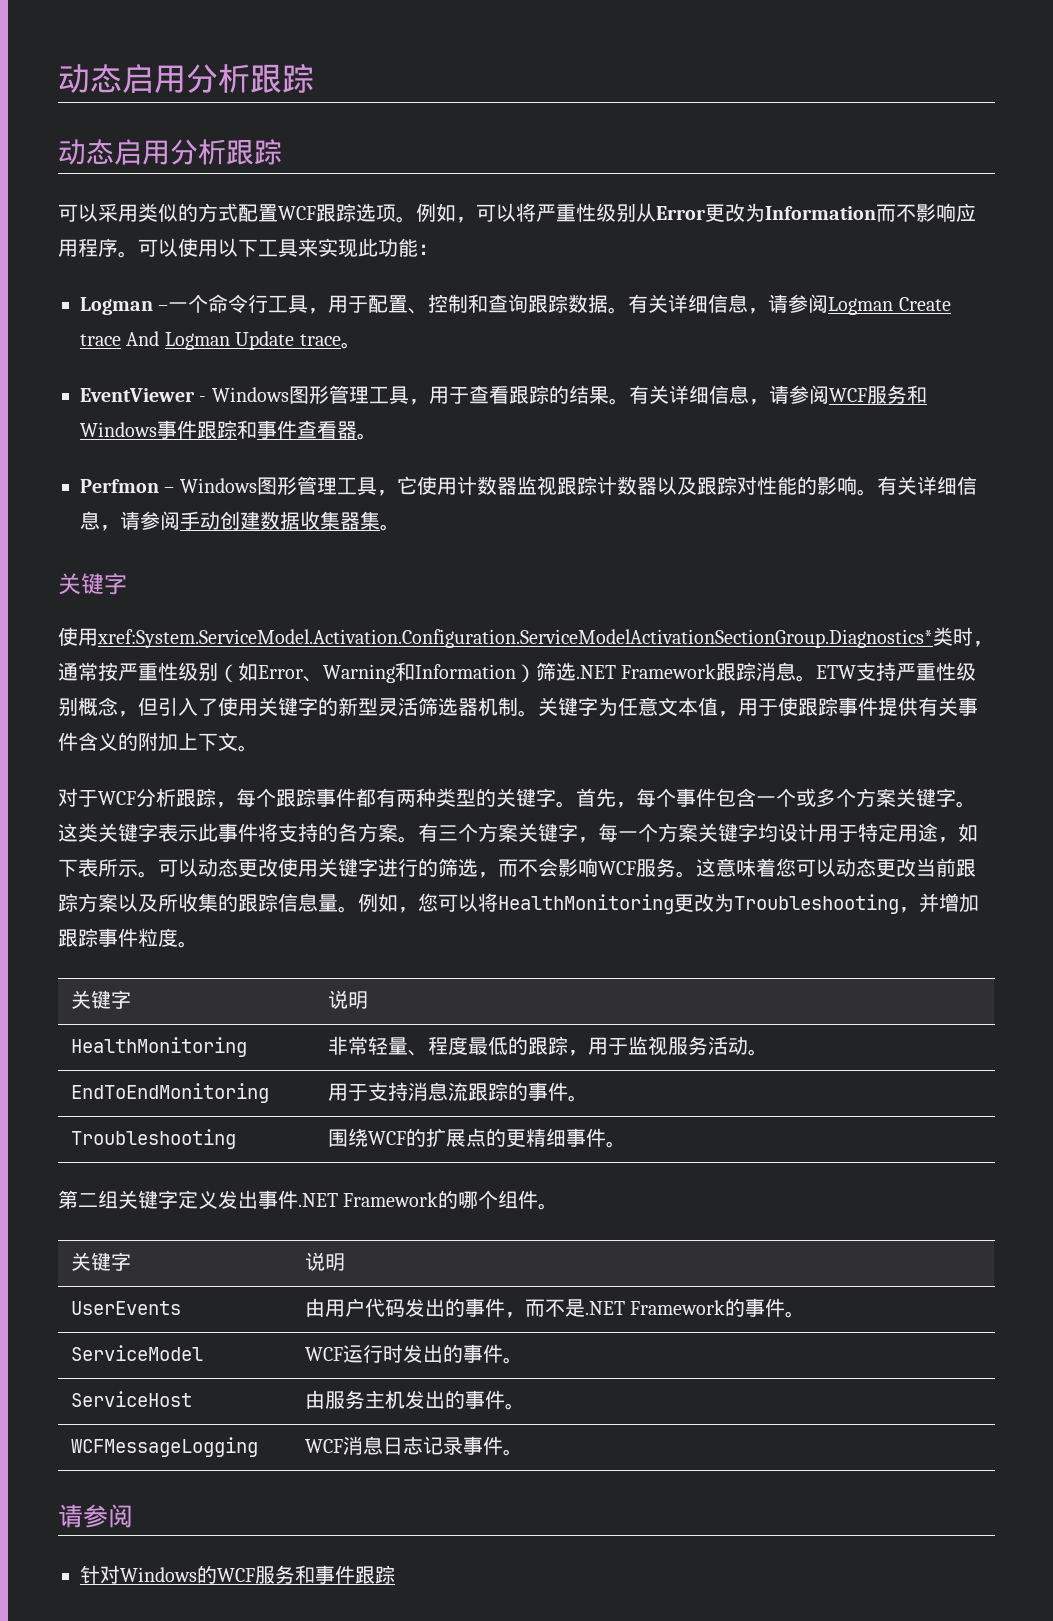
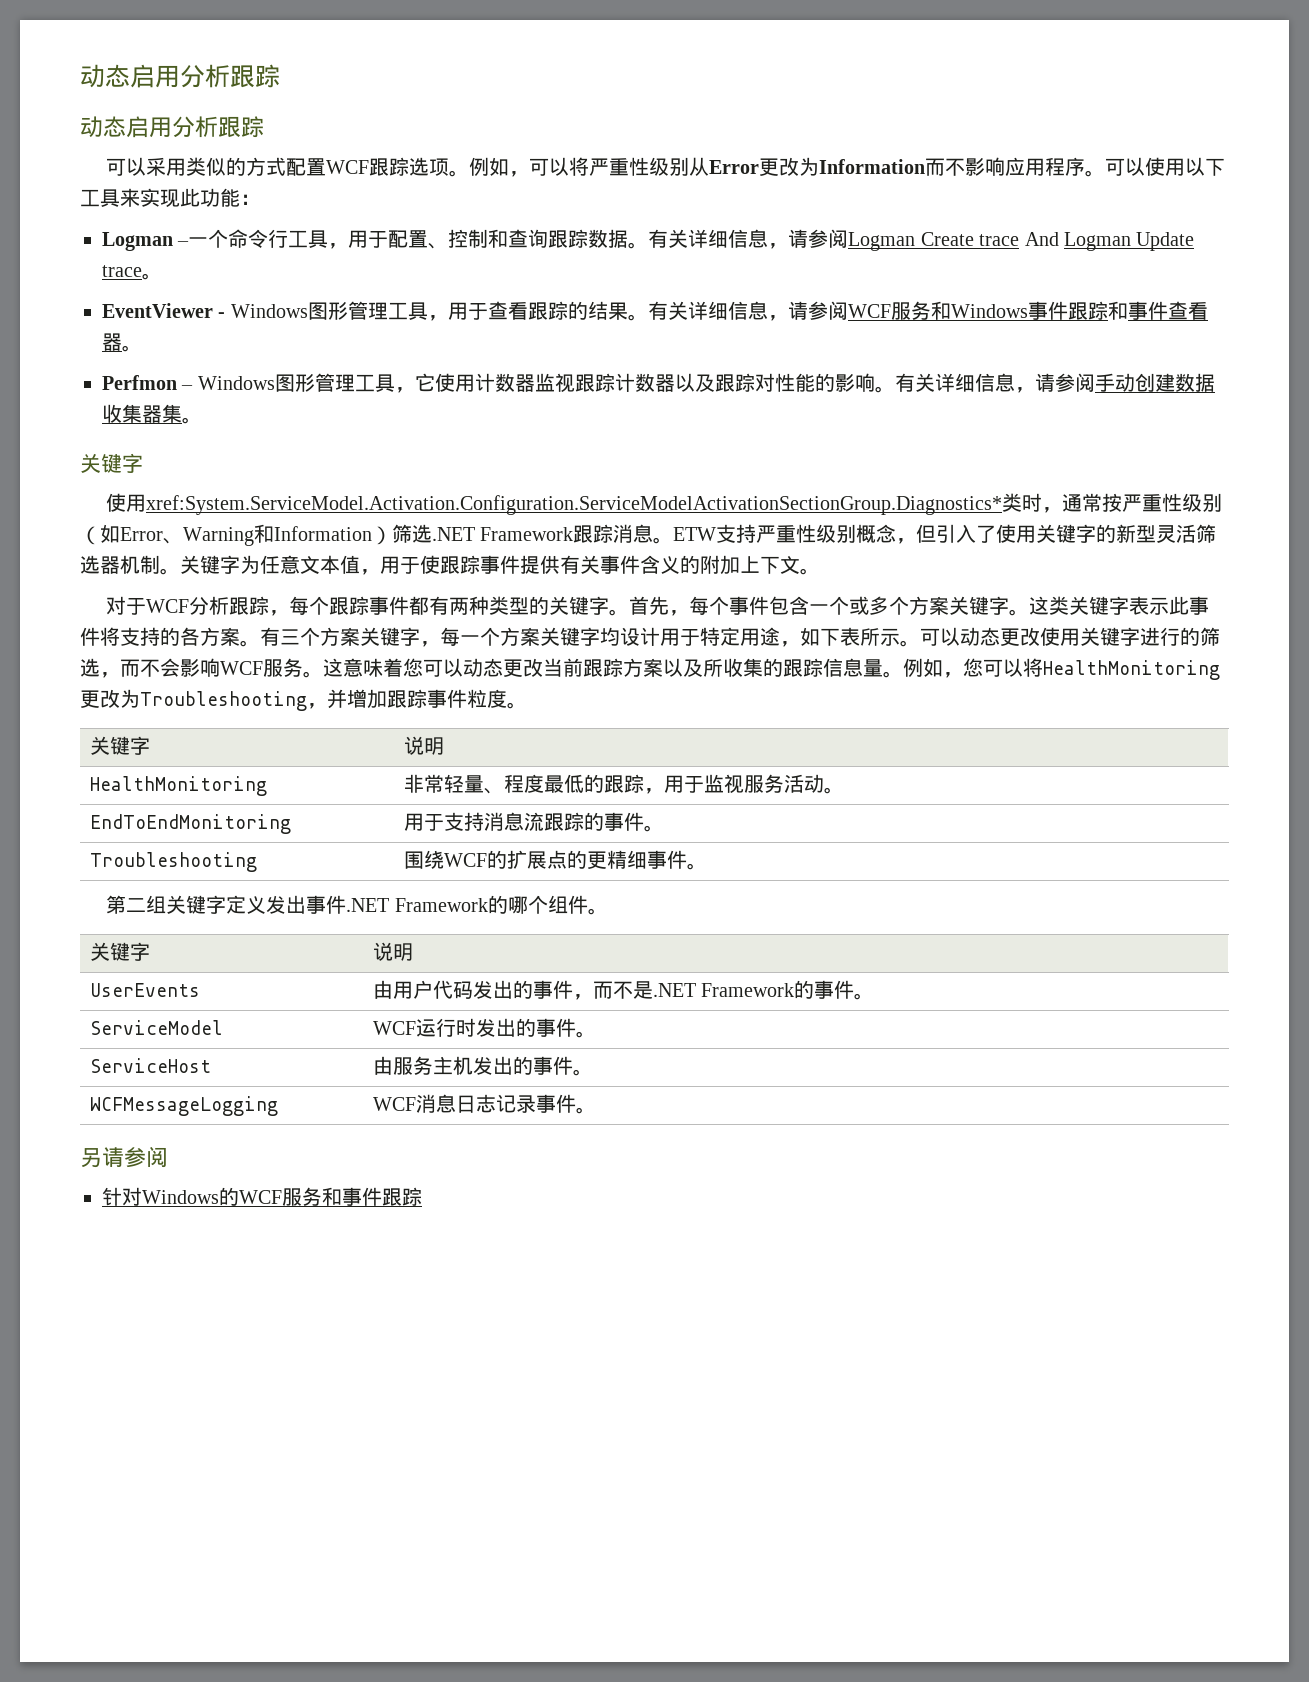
(523, 1452) none -> [80,1148,102,1168] 另

